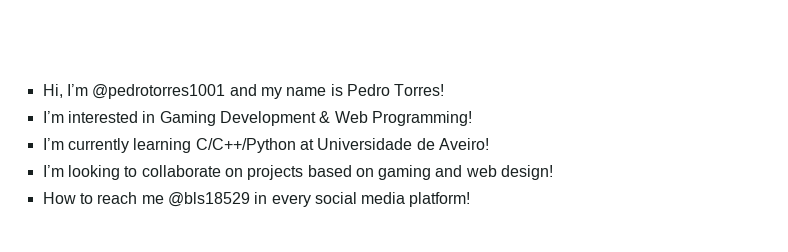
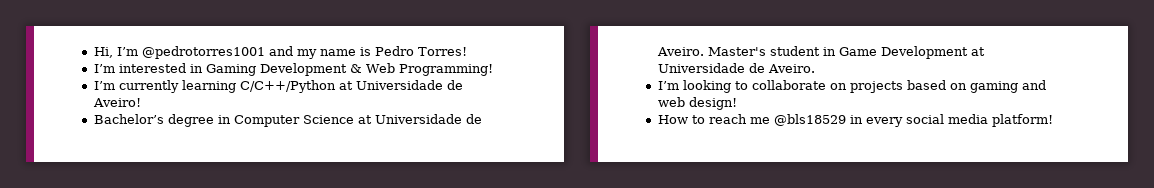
(489, 144) none -> [93,114,482,127] [656,46,985,59] [657,63,815,73] // Bachelor’s degree in Computer Science at Universidade de Aveiro. Master's student in Game Development at Universidade de Aveiro.

